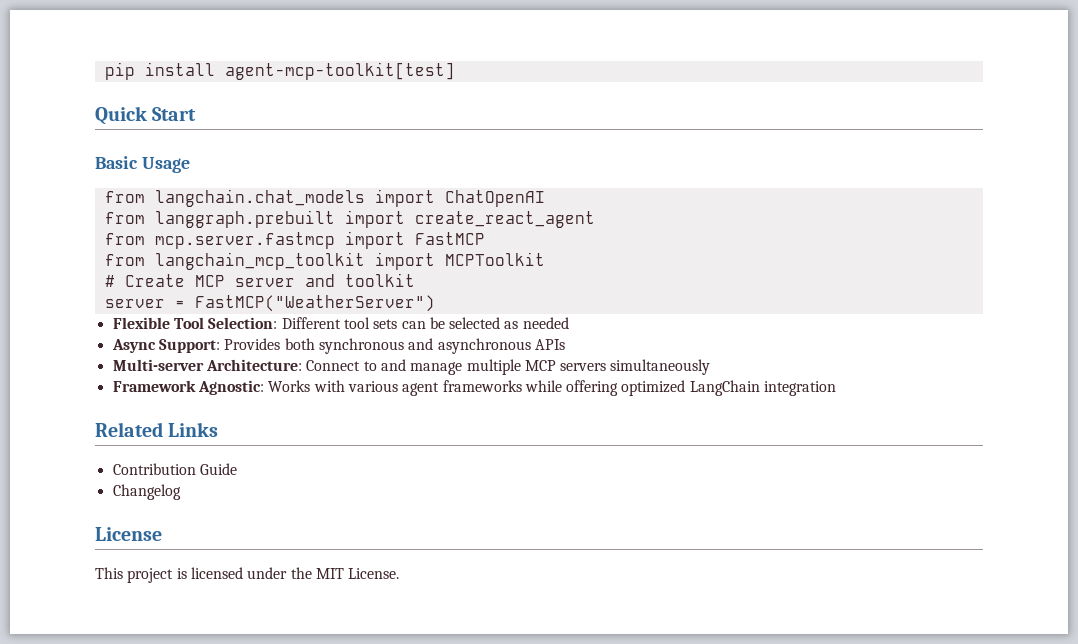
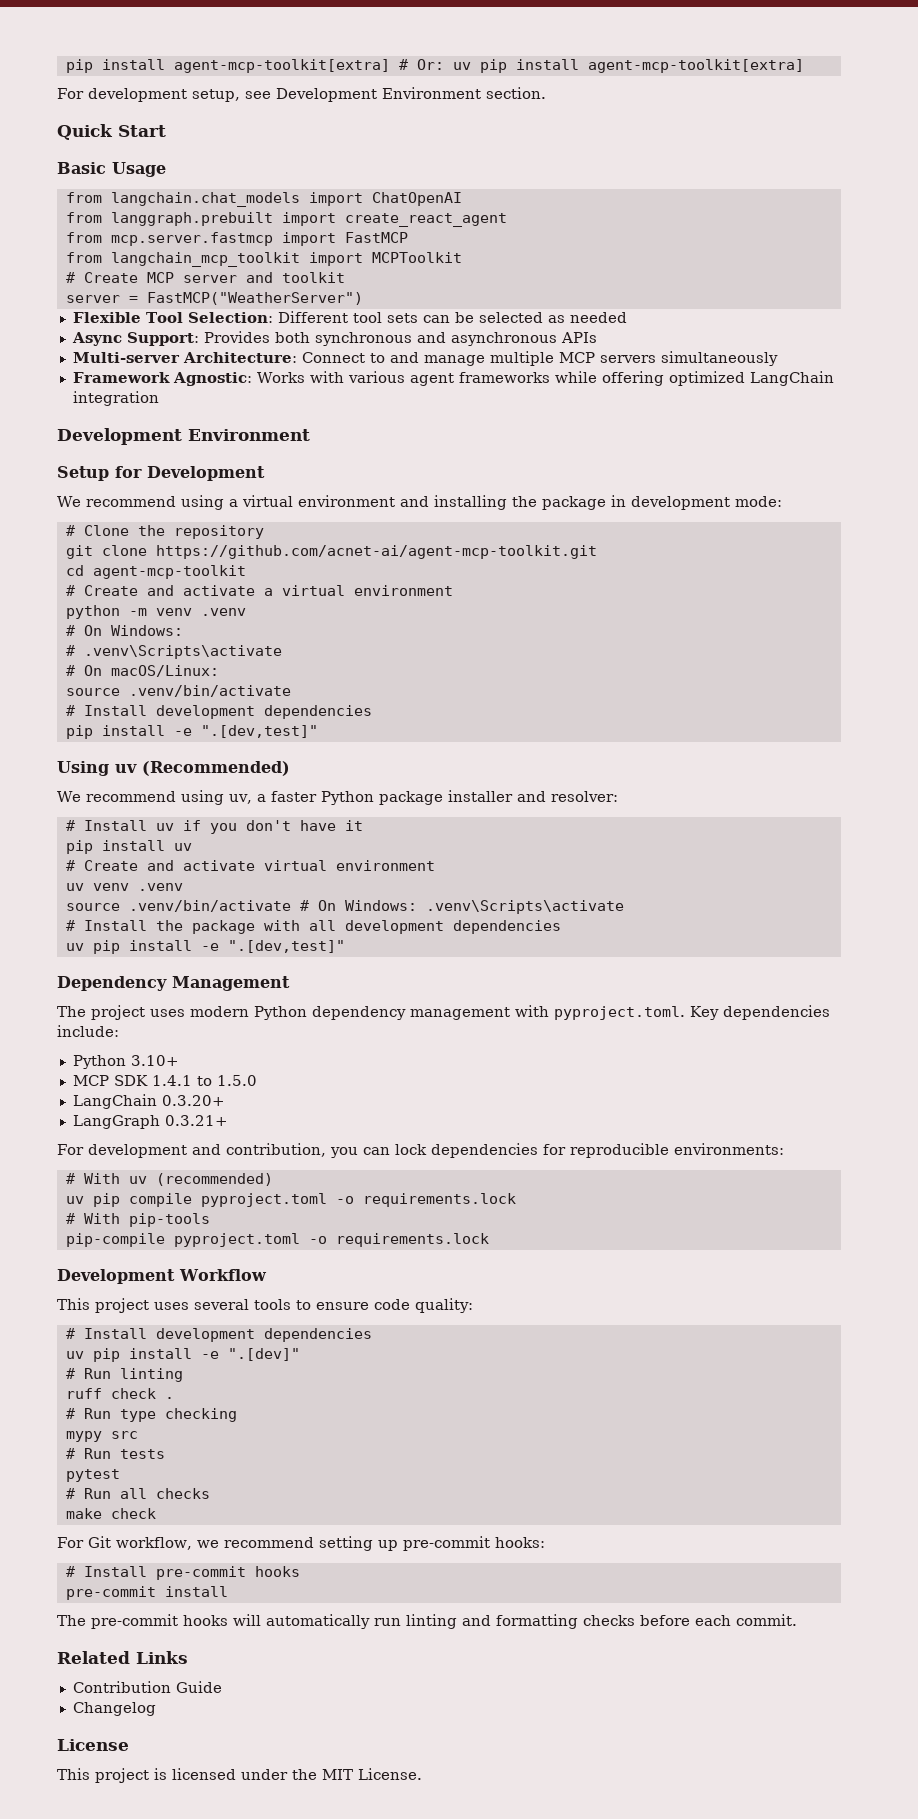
[104,62,455,80] pip install agent-mcp-toolkit[test] -> [65,59,804,73] [57,87,546,102] pip install agent-mcp-toolkit[extra] # Or: uv pip install agent-mcp-toolkit[extra] // For development setup, see Development Environment section.
(837, 388) none -> [57,428,310,445] [57,466,265,481] [57,495,782,510] [65,525,264,539] [65,545,597,559] [65,565,246,579] [65,585,453,596] [65,605,246,619] [65,625,183,636] [65,645,282,659] [65,665,219,677] [65,685,291,697] [65,705,372,719] [65,725,318,739] [57,761,290,776] [57,790,618,805] [65,820,363,834] [65,840,192,854] [65,860,435,871] [65,883,183,891] [65,900,624,914] [65,920,561,934] [65,940,345,954] [57,976,290,991] [57,1005,830,1020] [57,1025,119,1037] [72,1055,179,1069] [72,1075,257,1086] [72,1094,225,1109] [72,1115,228,1129] [57,1143,784,1158] [65,1173,273,1186] [65,1193,516,1207] [65,1213,210,1227] [65,1233,489,1247] [57,1269,267,1284] [57,1298,473,1313] [65,1328,372,1342] [65,1348,300,1362] [65,1368,183,1382] [65,1388,174,1399] [65,1408,237,1422] [65,1431,138,1442] [65,1448,165,1459] [65,1469,120,1482] [65,1488,210,1499] [65,1508,156,1519] [57,1536,545,1551] [65,1566,300,1580] [65,1586,228,1600] [57,1614,797,1629] // Development Environment // Setup for Development // We recommend using a virtual environment and installing the package in development mode: // # Clone the repository // git clone https://github.com/acnet-ai/agent-mcp-toolkit.git // cd agent-mcp-toolkit // # Create and activate a virtual environment // python -m venv .venv // # On Windows: // # .venv\Scripts\activate // # On macOS/Linux: // source .venv/bin/activate // # Install development dependencies // pip install -e ".[dev,test]" // Using uv (Recommended) // We recommend using uv, a faster Python package installer and resolver: // # Install uv if you don't have it // pip install uv // # Create and activate virtual environment // uv venv .venv // source .venv/bin/activate # On Windows: .venv\Scripts\activate // # Install the package with all development dependencies // uv pip install -e ".[dev,test]" // Dependency Management // The project uses modern Python dependency management with pyproject.toml. Key dependencies include: // Python 3.10+ // MCP SDK 1.4.1 to 1.5.0 // LangChain 0.3.20+ // LangGraph 0.3.21+ // For development and contribution, you can lock dependencies for reproducible environments: // # With uv (recommended) // uv pip compile pyproject.toml -o requirements.lock // # With pip-tools // pip-compile pyproject.toml -o requirements.lock // Development Workflow // This project uses several tools to ensure code quality: // # Install development dependencies // uv pip install -e ".[dev]" // # Run linting // ruff check . // # Run type checking // mypy src // # Run tests // pytest // # Run all checks // make check // For Git workflow, we recommend setting up pre-commit hooks: // # Install pre-commit hooks // pre-commit install // The pre-commit hooks will automatically run linting and formatting checks before each commit.

